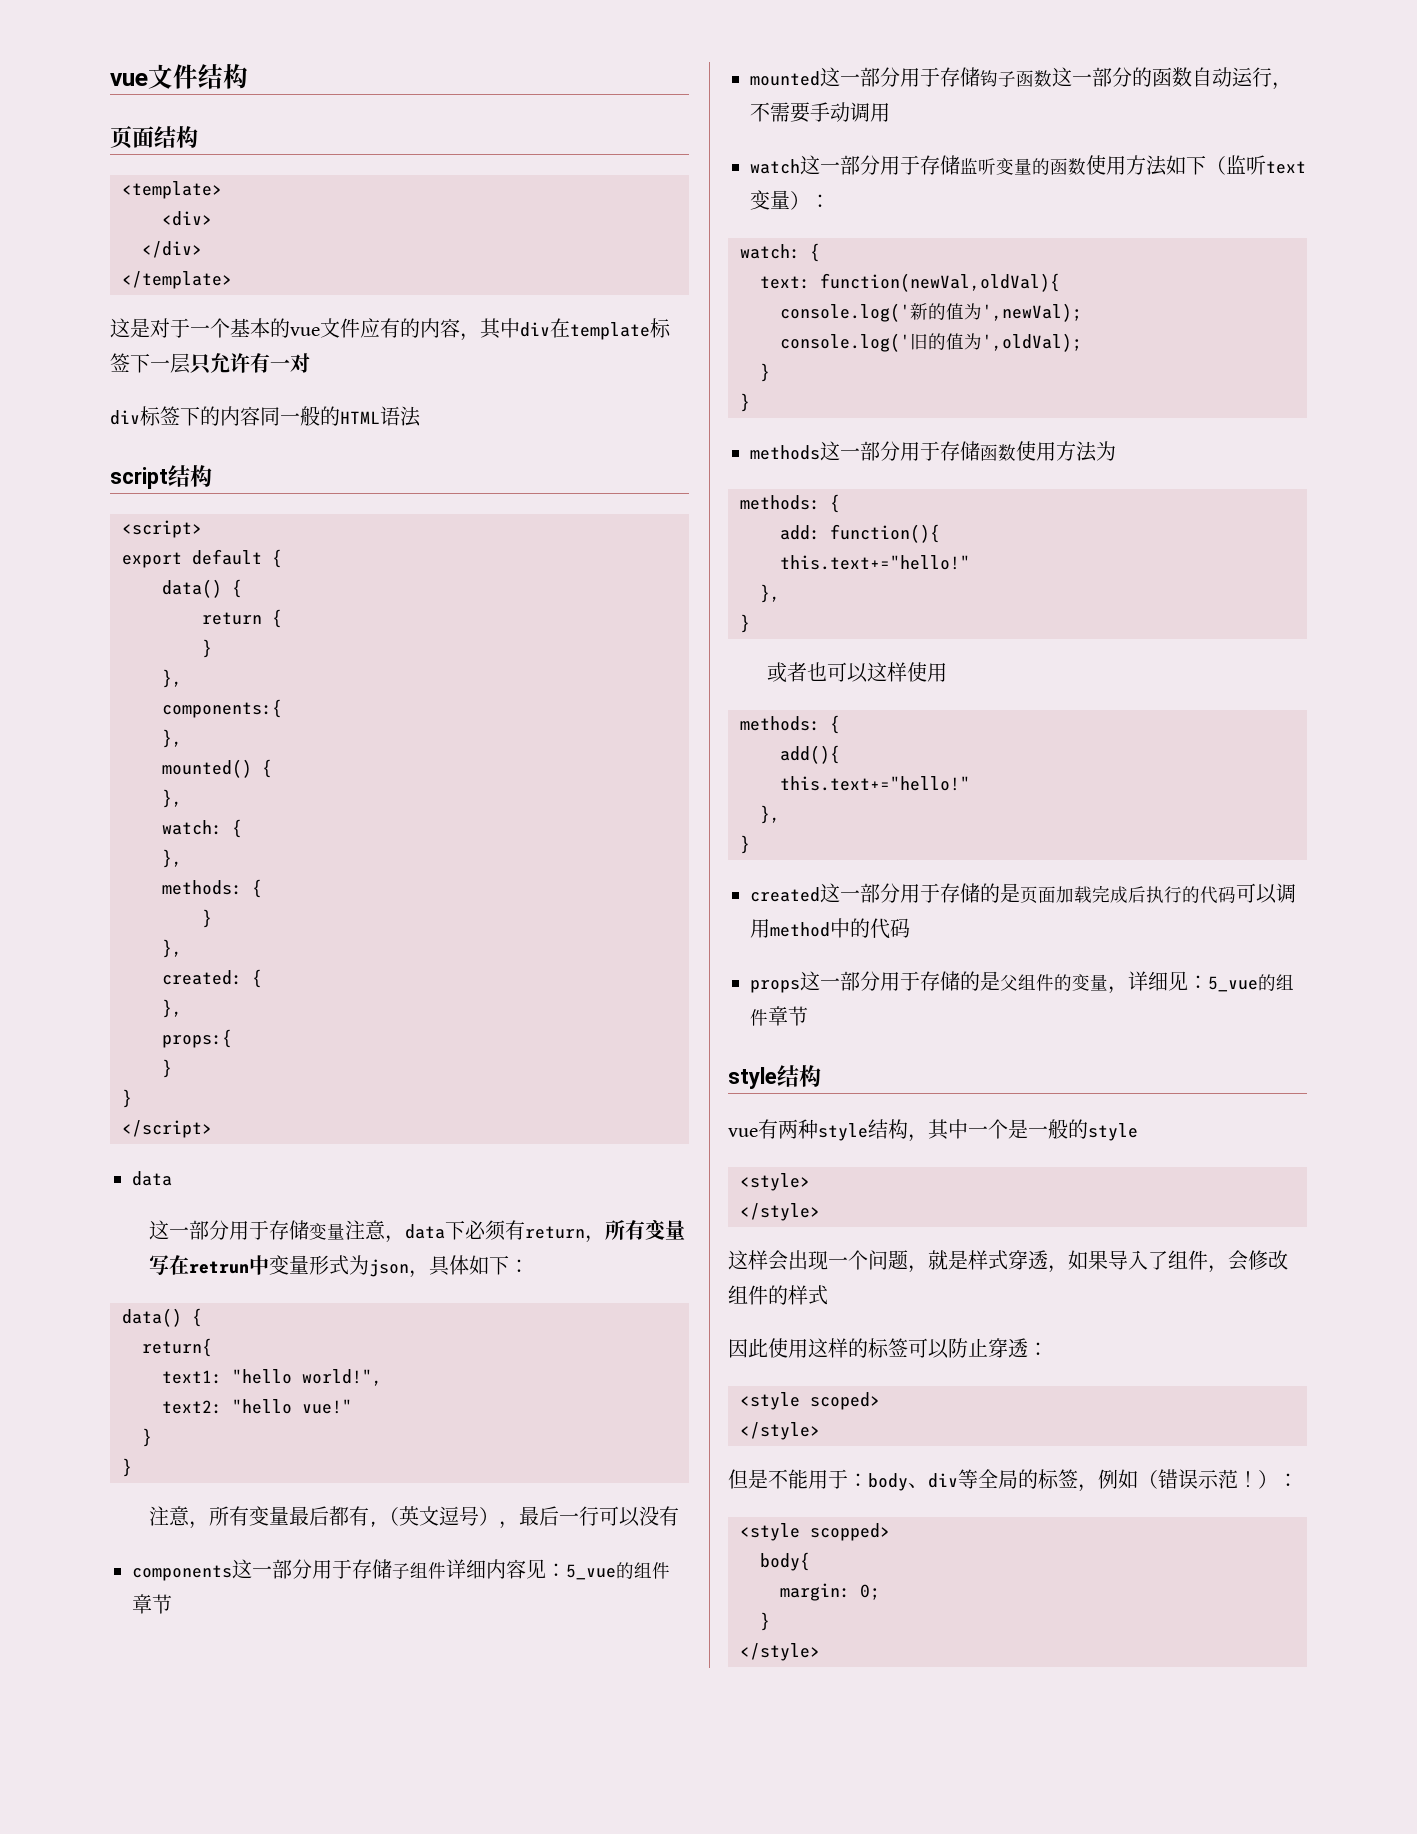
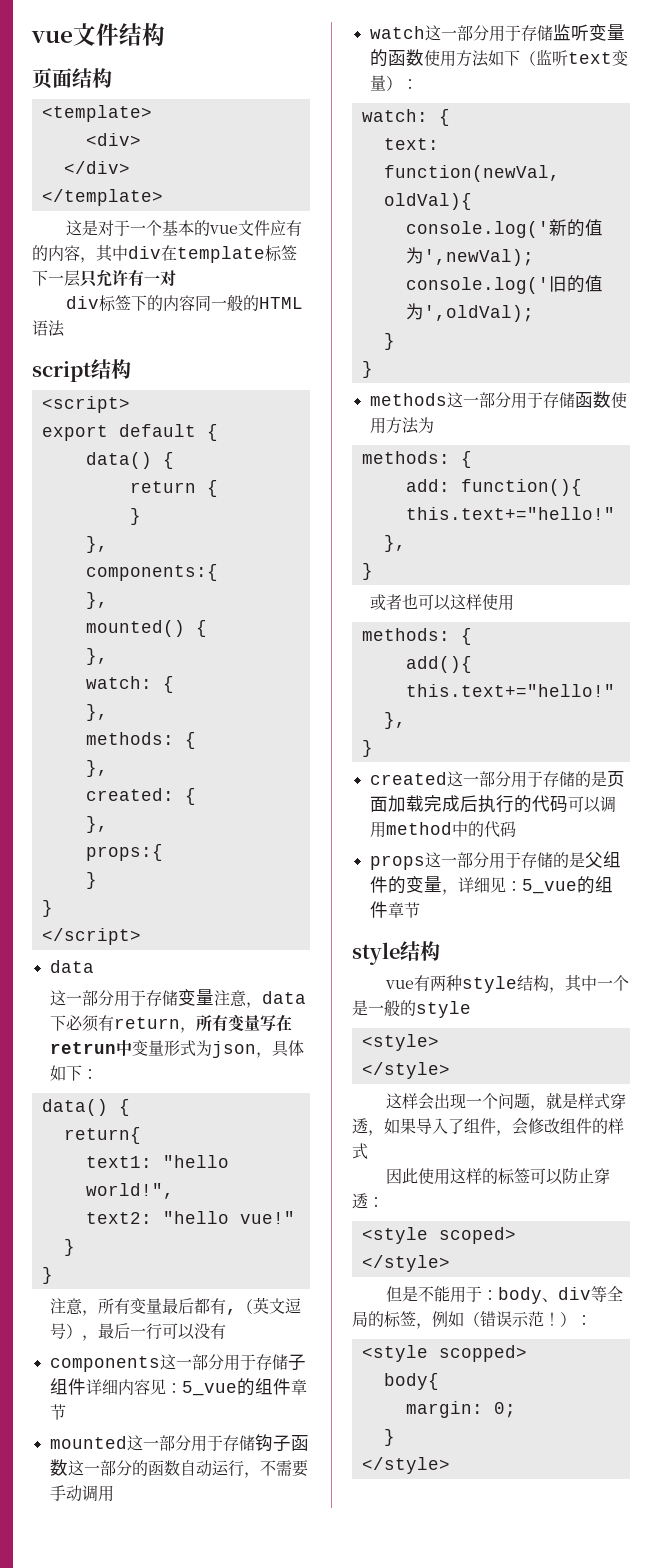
[202,909,212,928] // } -> (196, 740) none

